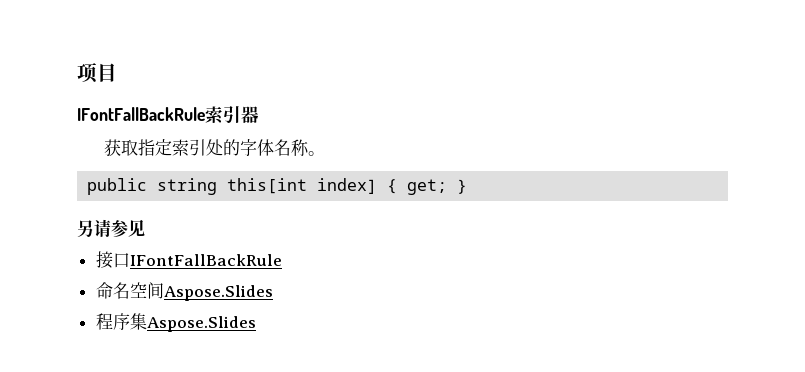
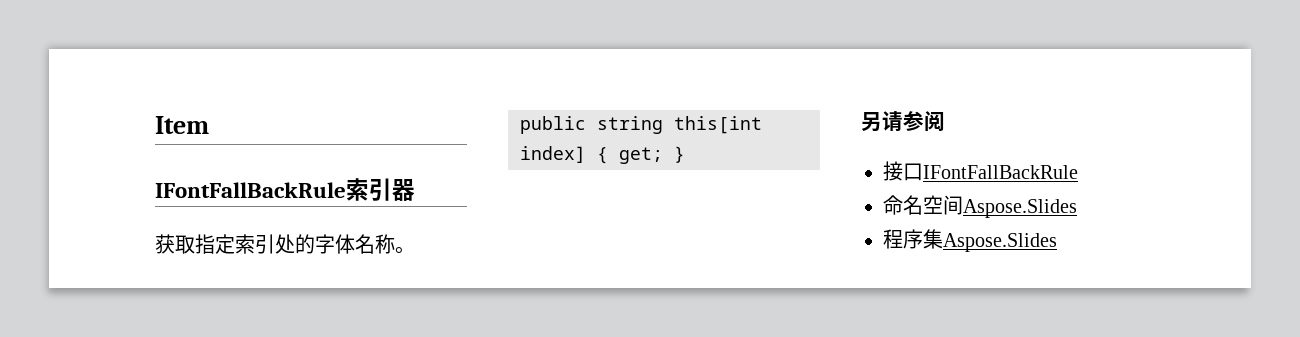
[77,63,117,83] 项目 -> [155,116,209,134] Item
[128,219,145,237] 见 -> [924,111,945,132] 阅

